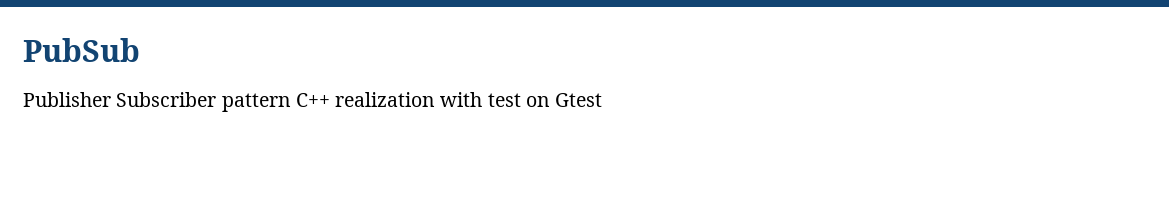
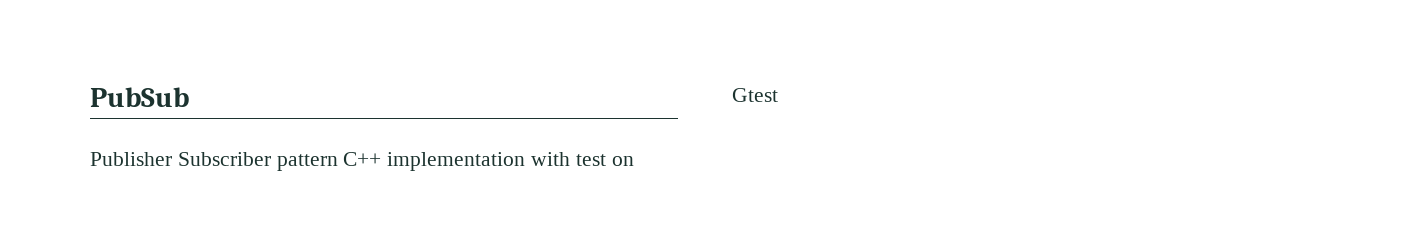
[335,92,436,107] realization -> [387,152,526,171] implementation

